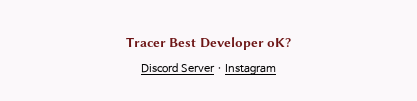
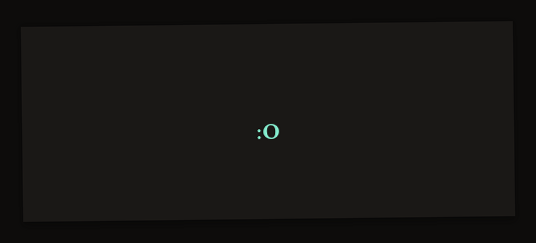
[125,37,292,50] [141,63,276,75] Tracer Best Developer oK? // Discord Server · Instagram -> [256,123,281,140] :O

